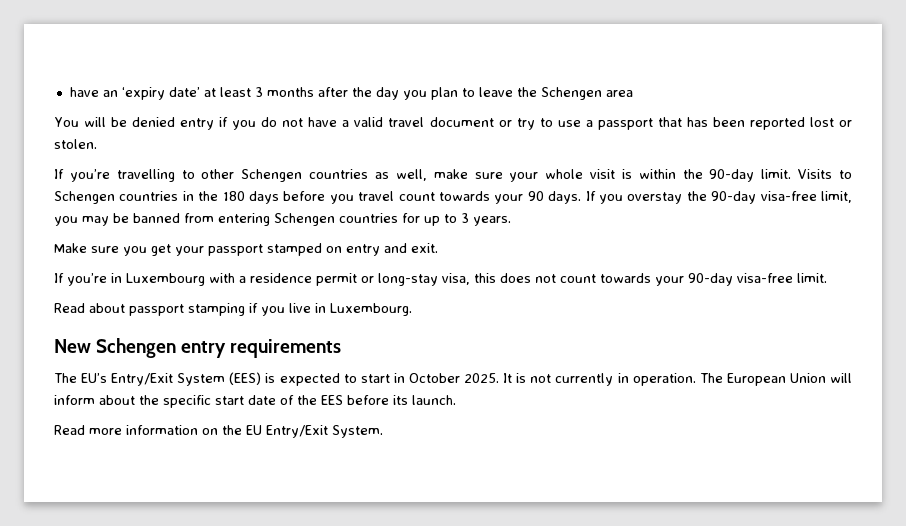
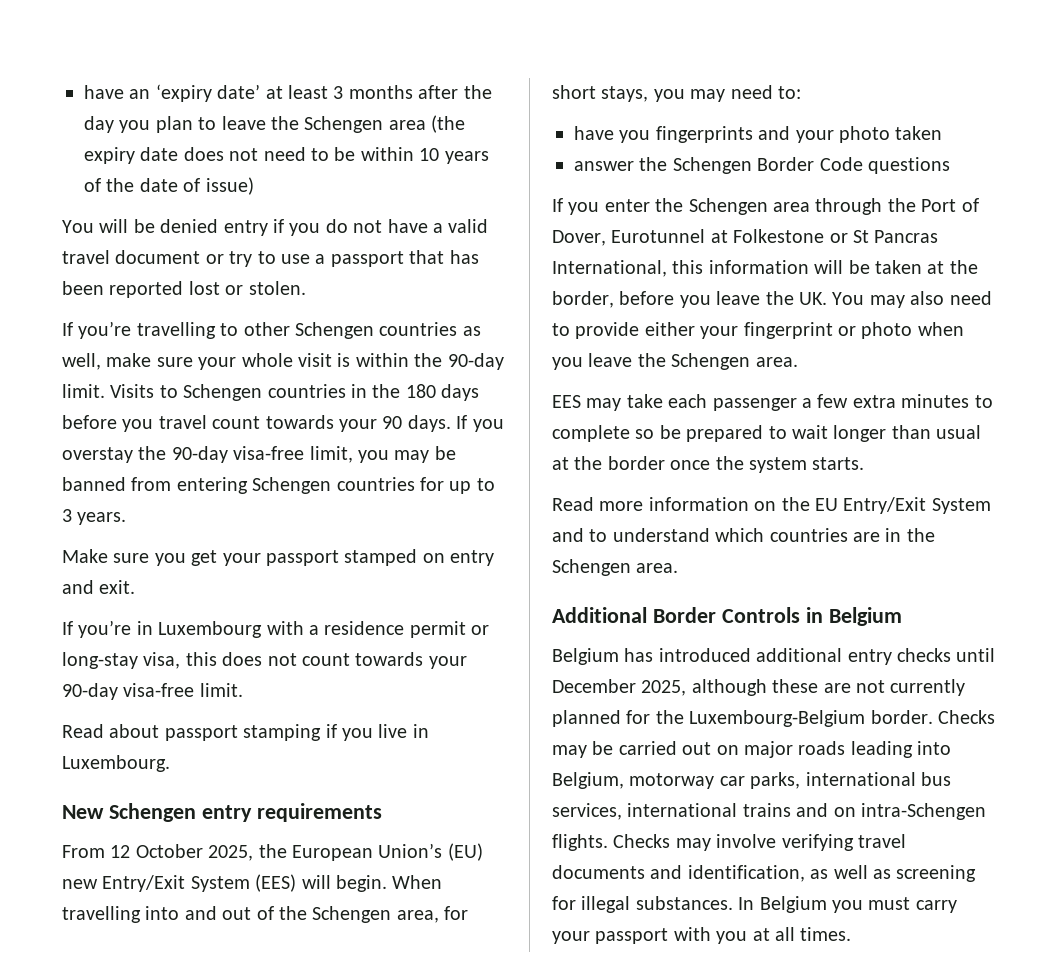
(633, 93) none -> [431,115,466,133] [84,147,489,164] [84,177,254,195] (the expiry date does not need to be within 10 years of the date of issue)
[54,372,852,386] [54,395,456,408] The EU’s Entry/Exit System (EES) is expected to start in October 2025. It is not currently in operation. The European Union will inform about the specific start date of the EES before its launch. -> [62,843,483,861] [62,874,443,892] [62,906,469,923] [552,85,801,102] [574,126,943,143] [574,157,950,174] [552,198,979,215] [552,229,939,246] [552,260,978,277] [552,291,992,308] [552,322,964,339] [552,353,798,370] [552,394,993,411] [552,425,982,442] [552,456,865,473] From 12 October 2025, the European Union’s (EU) new Entry/Exit System (EES) will begin. When travelling into and out of the Schengen area, for short stays, you may need to: // have you fingerprints and your photo taken // answer the Schengen Border Code questions // If you enter the Schengen area through the Port of Dover, Eurotunnel at Folkestone or St Pancras International, this information will be taken at the border, before you leave the UK. You may also need to provide either your fingerprint or photo when you leave the Schengen area. // EES may take each passenger a few extra minutes to complete so be prepared to wait longer than usual at the border once the system starts.
[332,425,383,438] System. -> [931,498,991,514] [552,528,935,542] [552,559,679,576] [552,607,902,626] [552,648,996,665] [552,679,966,696] [552,710,995,727] [552,741,952,758] [552,772,951,789] [552,803,986,820] [552,834,906,851] [552,865,977,882] [552,896,957,913] [552,927,852,944] System and to understand which countries are in the Schengen area. // Additional Border Controls in Belgium // Belgium has introduced additional entry checks until December 2025, although these are not currently planned for the Luxembourg-Belgium border. Checks may be carried out on major roads leading into Belgium, motorway car parks, international bus services, international trains and on intra-Schengen flights. Checks may involve verifying travel documents and identification, as well as screening for illegal substances. In Belgium you must carry your passport with you at all times.

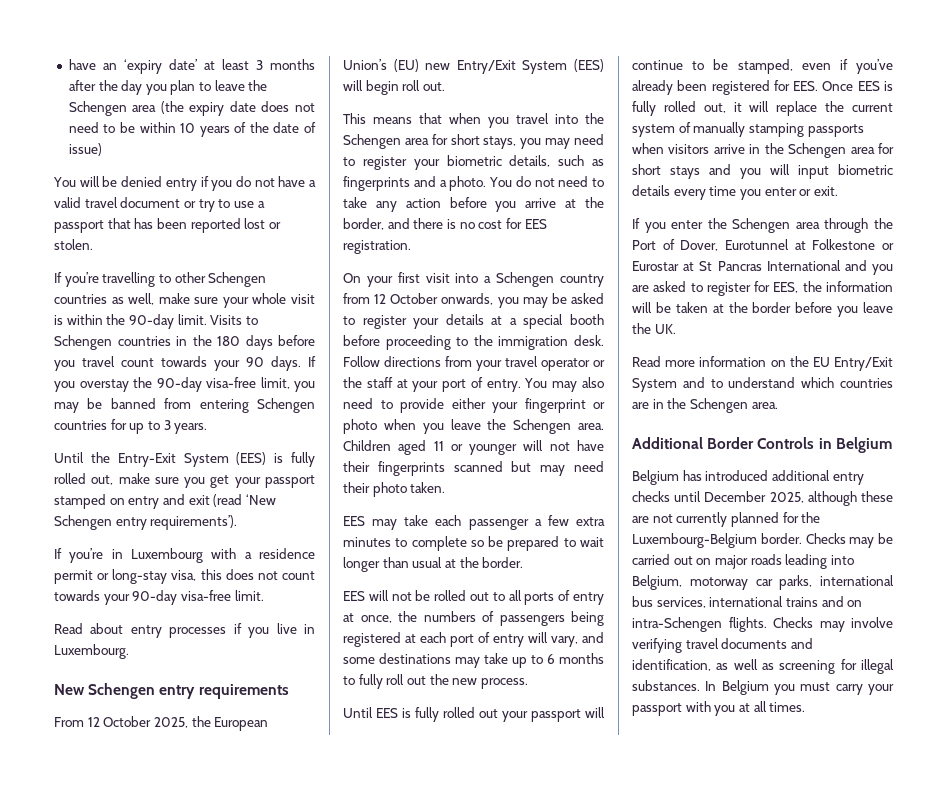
[62,549,108,563] Make -> [54,452,315,467] [54,473,150,485] Until the Entry-Exit System (EES) is fully rolled out, make
[99,580,136,594] exit. -> [188,494,276,507] [54,515,238,530] exit (read ‘New Schengen entry requirements’).
[164,724,322,741] passport stamping -> [130,625,227,638] entry processes
[336,875,443,892] [62,906,439,923] begin. When travelling into and out of the Schengen area, -> [365,80,445,95] [343,113,604,128] [343,134,429,149] begin roll out. // This means that when you travel into the Schengen area
[778,86,801,99] [574,126,943,143] [574,157,950,174] [552,198,979,215] [552,229,939,246] [552,260,978,277] [552,291,827,308] to: // have you fingerprints and your photo taken // answer the Schengen Border Code questions // If you enter the Schengen area through the Port of Dover, Eurotunnel at Folkestone or St Pancras International, this information will be taken at the border, before you leave the UK. -> [343,155,604,170] [343,176,604,191] [343,197,604,212] [343,218,547,230] [343,240,411,254] [343,272,604,287] [343,293,604,308] [343,314,604,329] [343,335,604,350] [343,356,605,371] [343,377,521,392] to register your biometric details, such as fingerprints and a photo. You do not need to take any action before you arrive at the border, and there is no cost for EES registration. // On your first visit into a Schengen country from 12 October onwards, you may be asked to register your details at a special booth before proceeding to the immigration desk. Follow directions from your travel operator or the staff at your port of entry.
(798, 362) none -> [343,440,604,455] [343,461,604,476] [343,482,446,497] Children aged 11 or younger will not have their fingerprints scanned but may need their photo taken.
[607,456,865,473] border once the system starts. -> [482,557,524,568] [343,590,604,605] [343,611,604,626] [343,632,604,647] [343,653,604,668] [343,674,528,689] [343,707,605,722] [632,59,893,74] [632,80,893,95] [632,101,893,116] [632,122,864,137] [632,143,894,158] [632,164,893,179] [632,185,838,200] [632,218,893,233] [632,239,894,251] [632,260,893,275] [632,281,893,296] [632,302,893,317] [632,323,676,334] border. // EES will not be rolled out to all ports of entry at once, the numbers of passengers being registered at each port of entry will vary, and some destinations may take up to 6 months to fully roll out the new process. // Until EES is fully rolled out your passport will continue to be stamped, even if you’ve already been registered for EES. Once EES is fully rolled out, it will replace the current system of manually stamping passports when visitors arrive in the Schengen area for short stays and you will input biometric details every time you enter or exit. // If you enter the Schengen area through the Port of Dover, Eurotunnel at Folkestone or Eurostar at St Pancras International and you are asked to register for EES, the information will be taken at the border before you leave the UK.

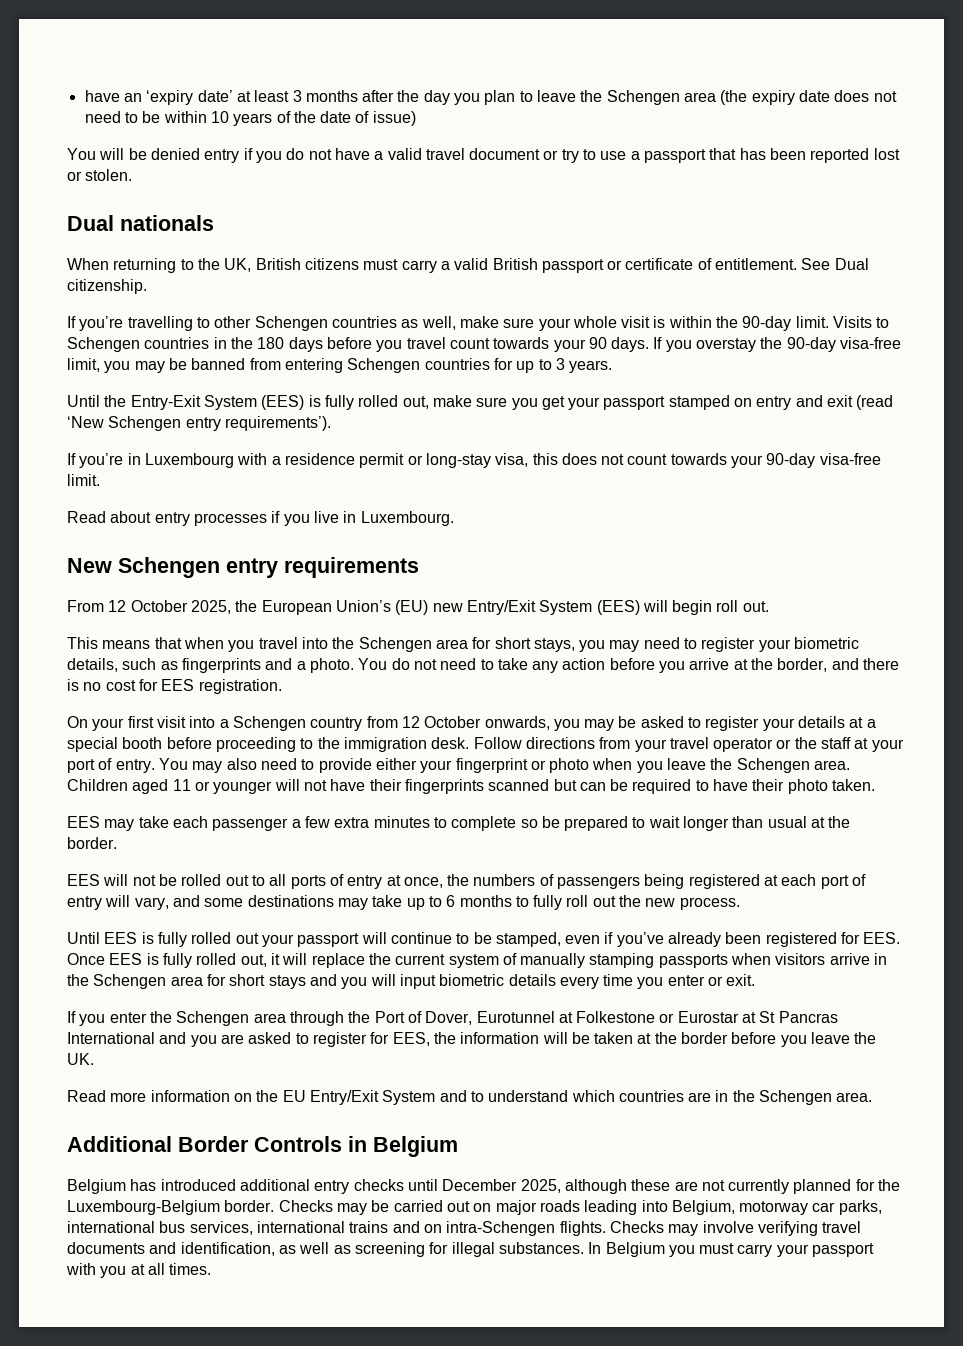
(93, 244) none -> [67,215,214,231] [67,258,869,273] [67,279,147,294] // Dual nationals // When returning to the UK, British citizens must carry a valid British passport or certificate of entitlement. See Dual citizenship.
[540,461,604,476] may need -> [579,779,749,794] can be required to have

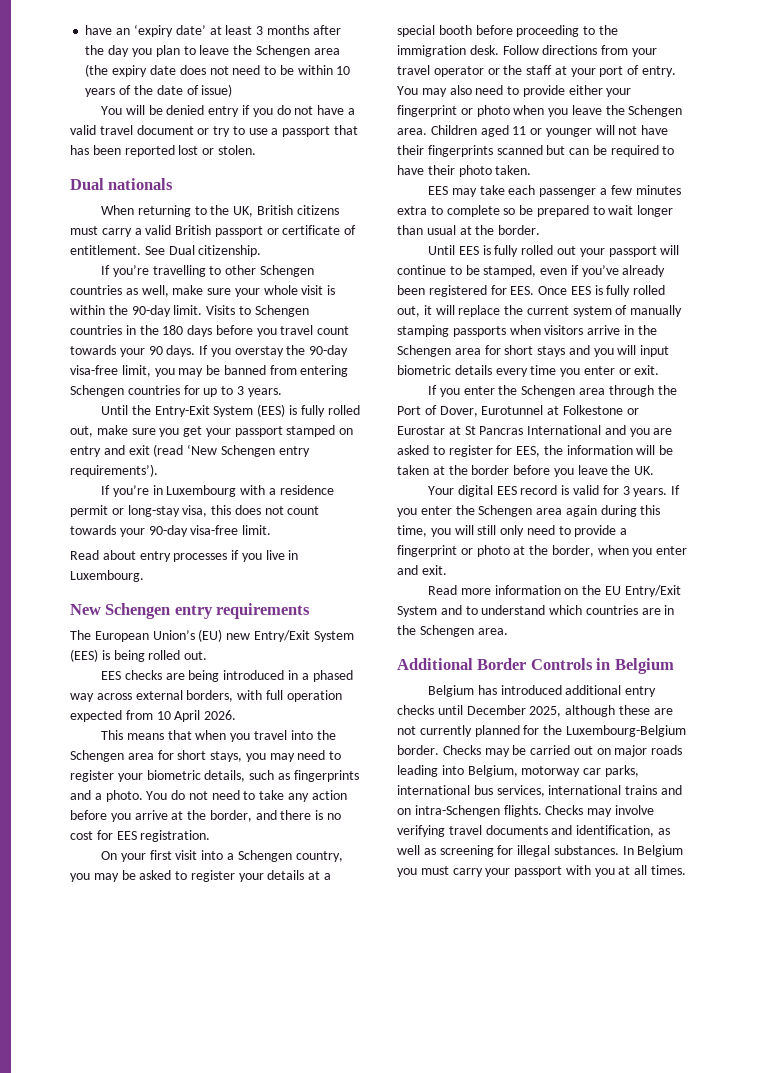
[67,600,258,614] From 12 October 2025, the -> [70,630,91,640] The
[642,600,769,615] will begin roll out. -> [101,650,208,662] [101,670,353,682] [70,690,342,702] [70,710,237,722] is being rolled out. // EES checks are being introduced in a phased way across external borders, with full operation expected from 10 April 2026.
[310,716,550,731] country from 12 October onwards, -> [295,851,343,862] country,
[334,816,430,828] extra minutes -> [635,185,681,195] [397,206,427,215] minutes extra
[67,874,867,889] [67,895,740,910] // EES will not be rolled out to all ports of entry at once, the numbers of passengers being registered at each port of entry will vary, and some destinations may take up to 6 months to fully roll out the new process. -> (541, 230) none
(94, 1059) none -> [428,485,681,497] [397,505,661,517] [397,525,628,537] [397,545,688,557] [397,565,447,575] // Your digital EES record is valid for 3 years. If you enter the Schengen area again during this time, you will still only need to provide a fingerprint or photo at the border, when you enter and exit.

